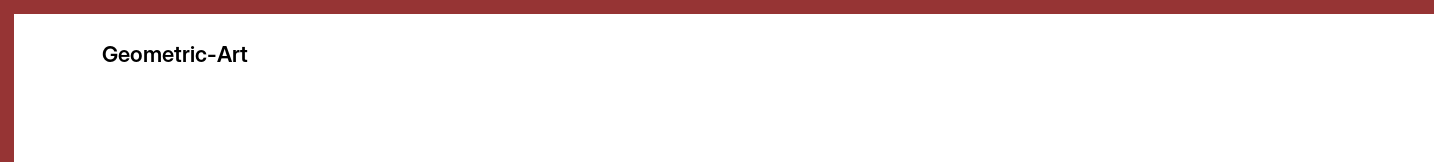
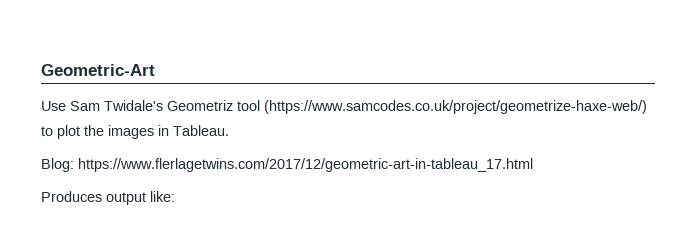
(248, 54) none -> [41,100,647,114] [41,125,229,139] [41,158,533,172] [41,191,175,205] // Use Sam Twidale's Geometriz tool (https://www.samcodes.co.uk/project/geometrize-haxe-web/) to plot the images in Tableau. // Blog: https://www.flerlagetwins.com/2017/12/geometric-art-in-tableau_17.html // Produces output like:

